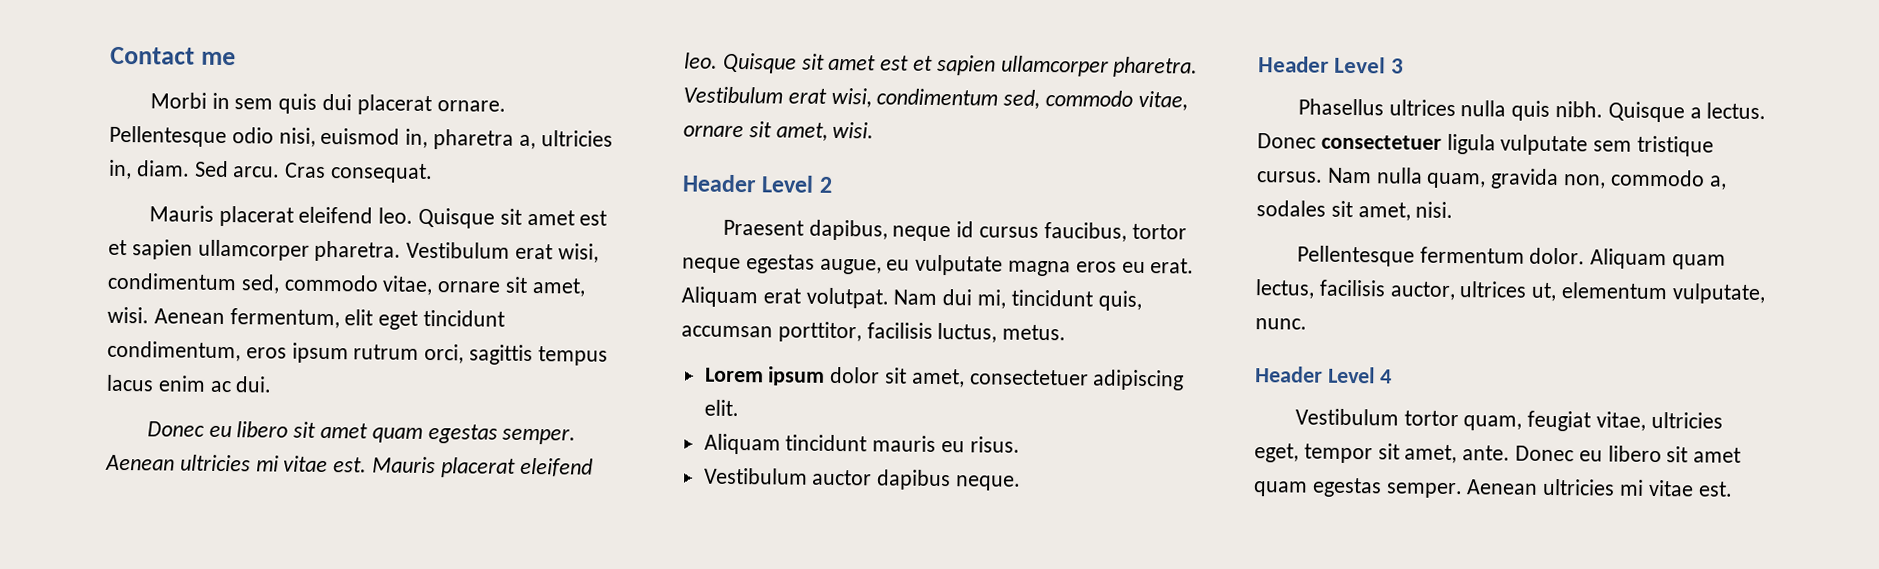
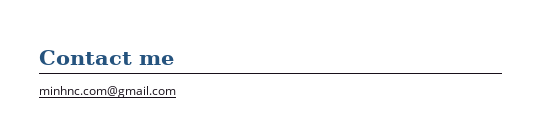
[149,92,506,116] [109,125,613,150] [108,159,434,184] [148,205,608,229] [108,239,599,263] [107,272,586,297] [107,306,506,330] [107,340,608,366] [106,374,273,393] [146,421,577,445] [105,454,593,478] [684,52,1199,78] [683,86,1188,111] [683,121,875,141] [682,174,833,193] [722,219,1187,242] [682,254,1195,277] [681,286,1142,311] [681,321,1067,343] [704,366,1185,391] [703,399,739,417] [703,433,1020,455] [703,467,1022,491] [1258,56,1405,74] [1297,98,1767,123] [1257,133,1715,157] [1257,167,1727,190] [1256,200,1454,221] [1296,245,1726,270] [1255,279,1766,305] [1255,318,1307,330] [1255,366,1392,384] [1294,408,1723,432] [1254,443,1742,464] [1253,477,1733,499] Morbi in sem quis dui placerat ornare. Pellentesque odio nisi, euismod in, pharetra a, ultricies in, diam. Sed arcu. Cras consequat. // Mauris placerat eleifend leo. Quisque sit amet est et sapien ullamcorper pharetra. Vestibulum erat wisi, condimentum sed, commodo vitae, ornare sit amet, wisi. Aenean fermentum, elit eget tincidunt condimentum, eros ipsum rutrum orci, sagittis tempus lacus enim ac dui. // Donec eu libero sit amet quam egestas semper. Aenean ultricies mi vitae est. Mauris placerat eleifend leo. Quisque sit amet est et sapien ullamcorper pharetra. Vestibulum erat wisi, condimentum sed, commodo vitae, ornare sit amet, wisi. // Header Level 2 // Praesent dapibus, neque id cursus faucibus, tortor neque egestas augue, eu vulputate magna eros eu erat. Aliquam erat volutpat. Nam dui mi, tincidunt quis, accumsan porttitor, facilisis luctus, metus. // Lorem ipsum dolor sit amet, consectetuer adipiscing elit. // Aliquam tincidunt mauris eu risus. // Vestibulum auctor dapibus neque. // Header Level 3 // Phasellus ultrices nulla quis nibh. Quisque a lectus. Donec consectetuer ligula vulputate sem tristique cursus. Nam nulla quam, gravida non, commodo a, sodales sit amet, nisi. // Pellentesque fermentum dolor. Aliquam quam lectus, facilisis auctor, ultrices ut, elementum vulputate, nunc. // Header Level 4 // Vestibulum tortor quam, feugiat vitae, ultricies eget, tempor sit amet, ante. Donec eu libero sit amet quam egestas semper. Aenean ultricies mi vitae est. -> [39,86,176,98] minhnc.com@gmail.com

